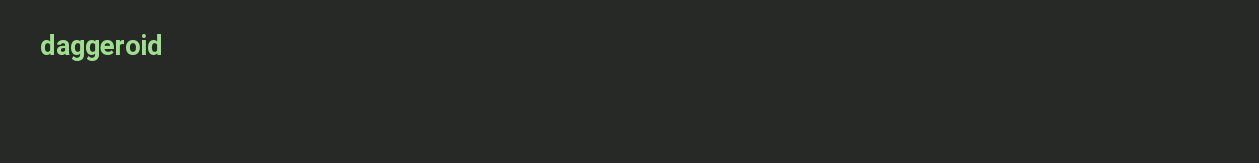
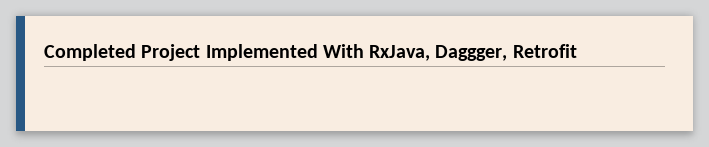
[40,34,163,61] daggeroid -> [44,44,577,61] Completed Project Implemented With RxJava, Daggger, Retrofit

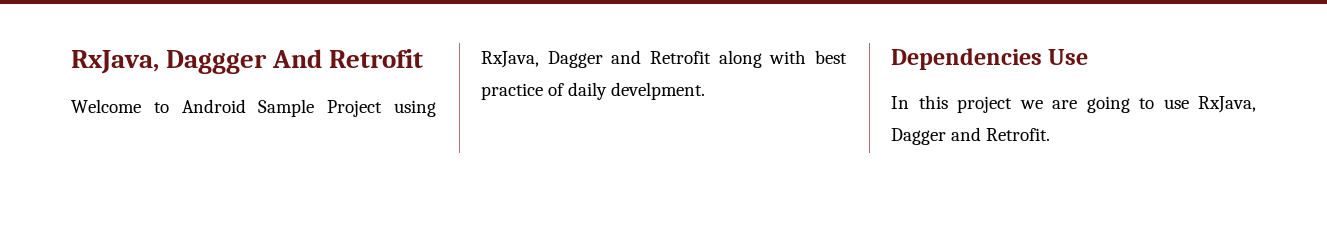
[44,44,577,61] Completed Project Implemented With RxJava, Daggger, Retrofit -> [71,49,424,74] [71,99,437,117] [481,50,847,68] [481,82,706,100] [891,48,1089,70] [891,95,1256,113] [891,127,1051,145] RxJava, Daggger And Retrofit // Welcome to Android Sample Project using RxJava, Dagger and Retrofit along with best practice of daily develpment. // Dependencies Use // In this project we are going to use RxJava, Dagger and Retrofit.

